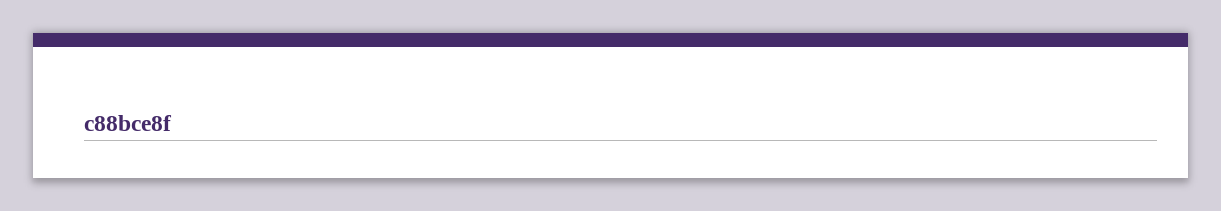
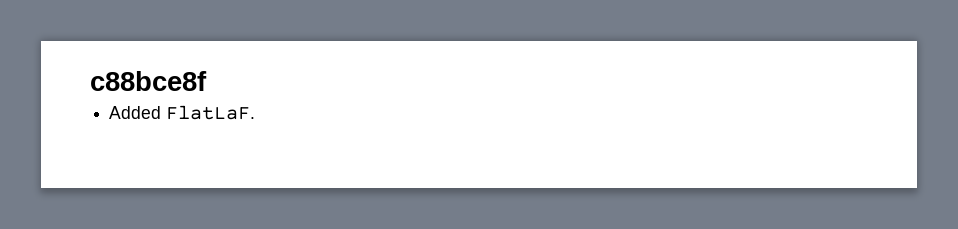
(172, 123) none -> [109,105,256,120] // Added FlatLaF.

